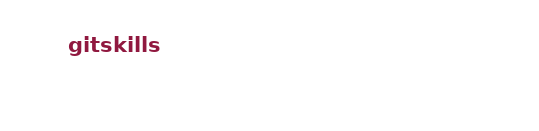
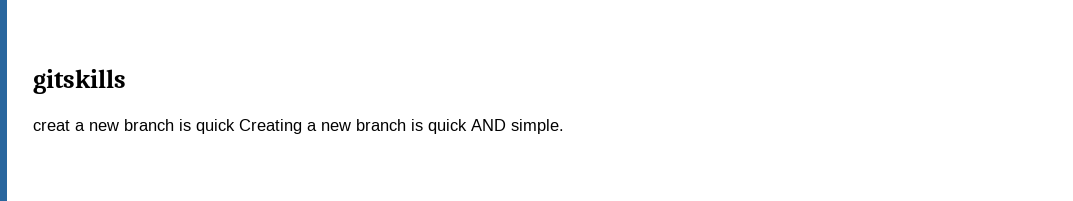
(161, 46) none -> [33,119,564,134] // creat a new branch is quick Creating a new branch is quick AND simple.

